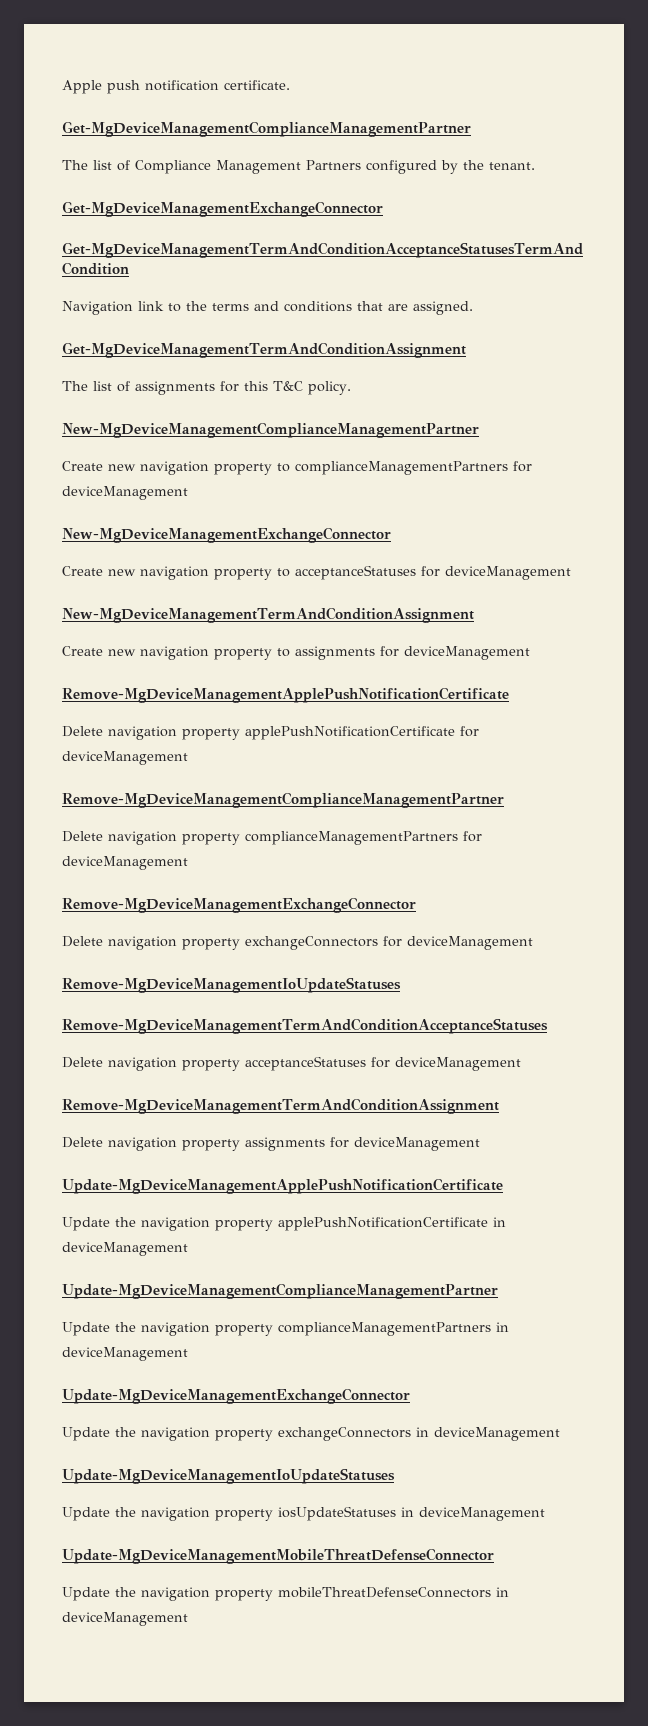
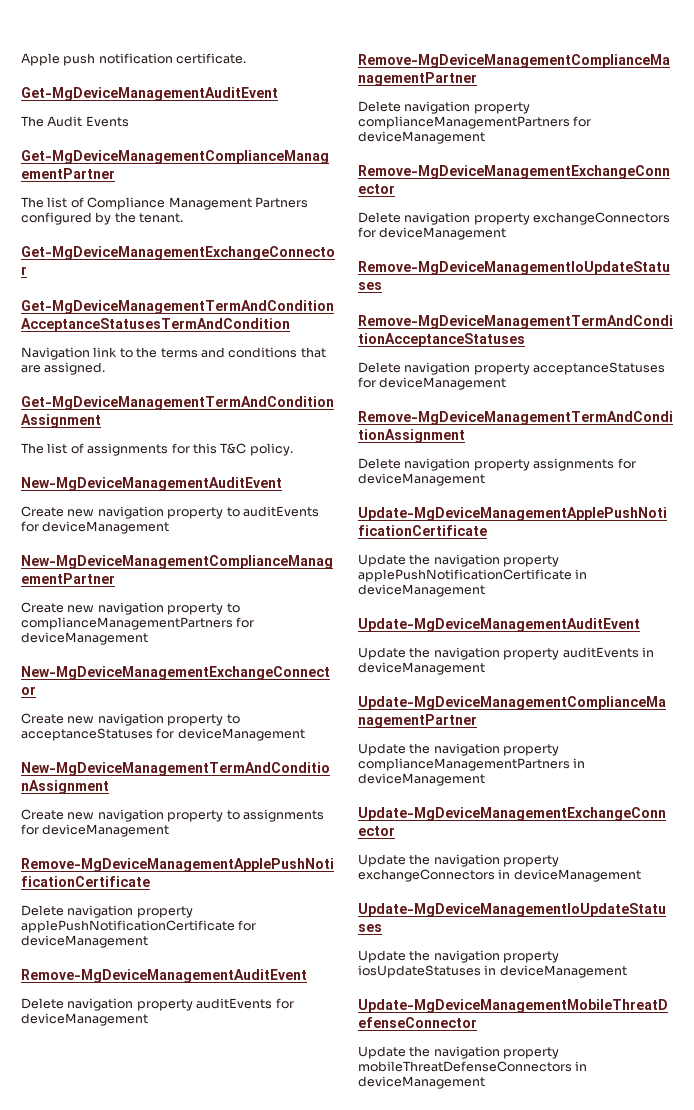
(290, 85) none -> [21,87,278,101] [21,116,129,127] // Get-MgDeviceManagementAuditEvent // The Audit Events
(351, 388) none -> [21,477,282,491] [21,506,319,519] [21,521,170,534] // New-MgDeviceManagementAuditEvent // Create new navigation property to auditEvents for deviceManagement
(188, 758) none -> [21,969,307,983] [21,998,294,1011] [21,1013,148,1026] // Remove-MgDeviceManagementAuditEvent // Delete navigation property auditEvents for deviceManagement
(188, 1249) none -> [358,618,640,632] [358,647,654,660] [358,662,485,675] // Update-MgDeviceManagementAuditEvent // Update the navigation property auditEvents in deviceManagement

